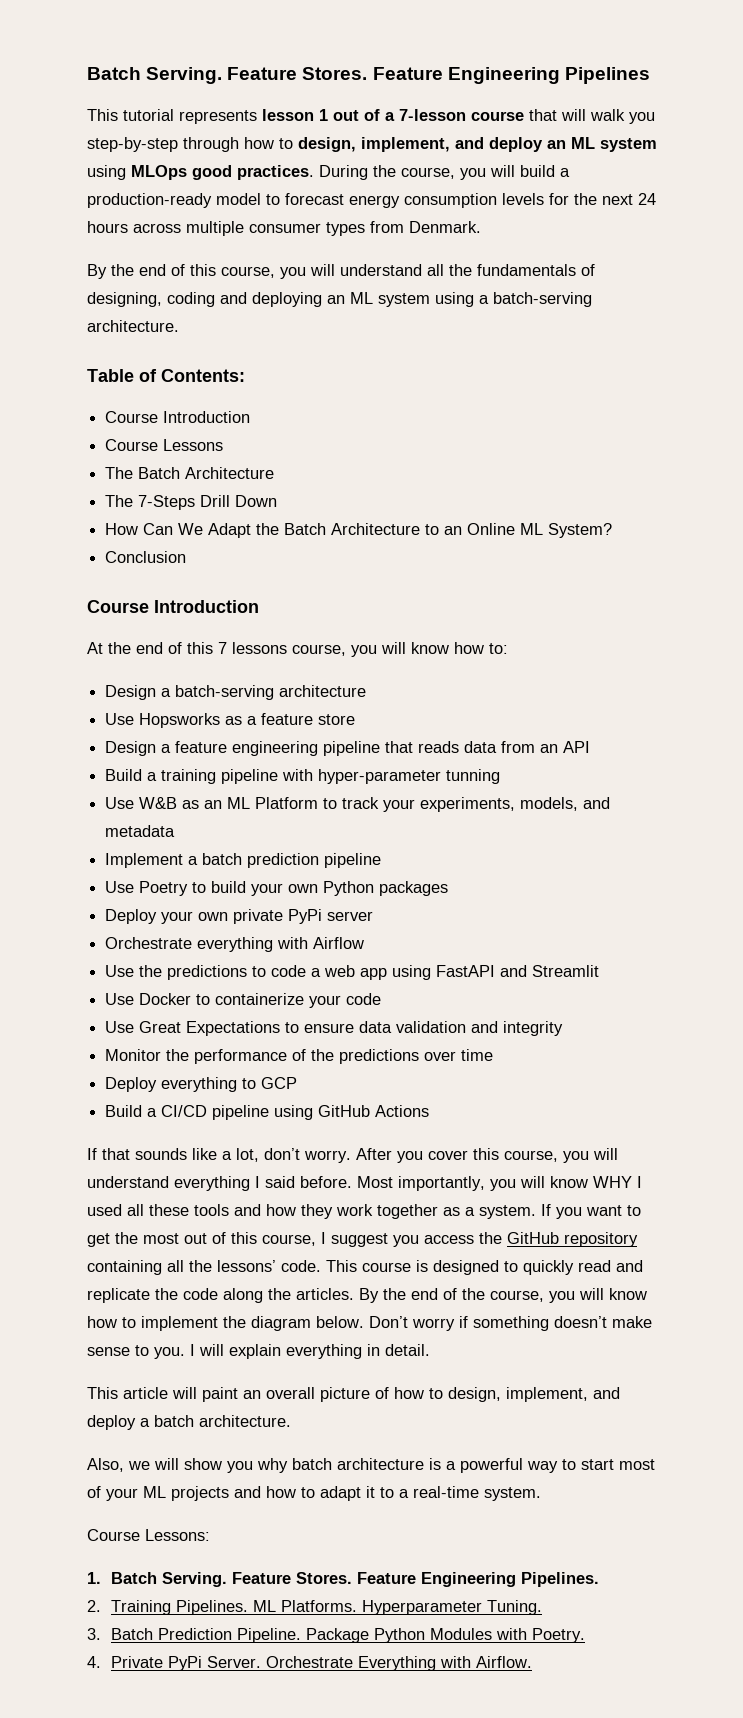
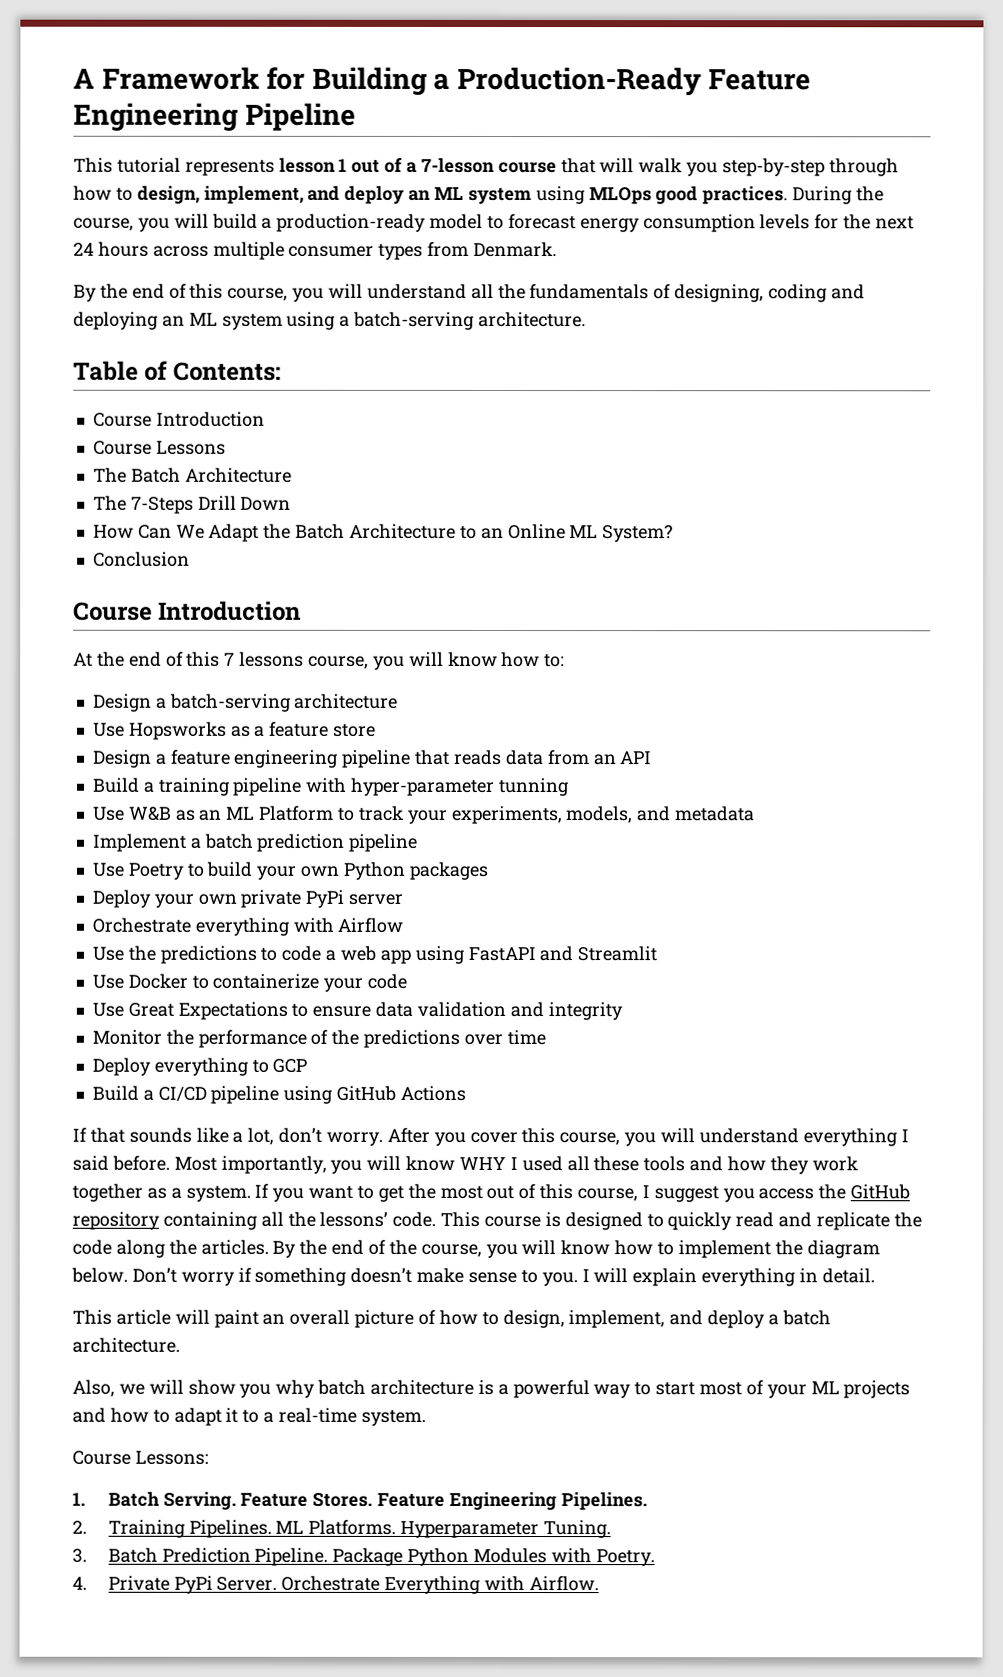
[87,67,650,84] Batch Serving. Feature Stores. Feature Engineering Pipelines -> [73,66,812,96] [73,102,356,131] A Framework for Building a Production-Ready Feature Engineering Pipeline

